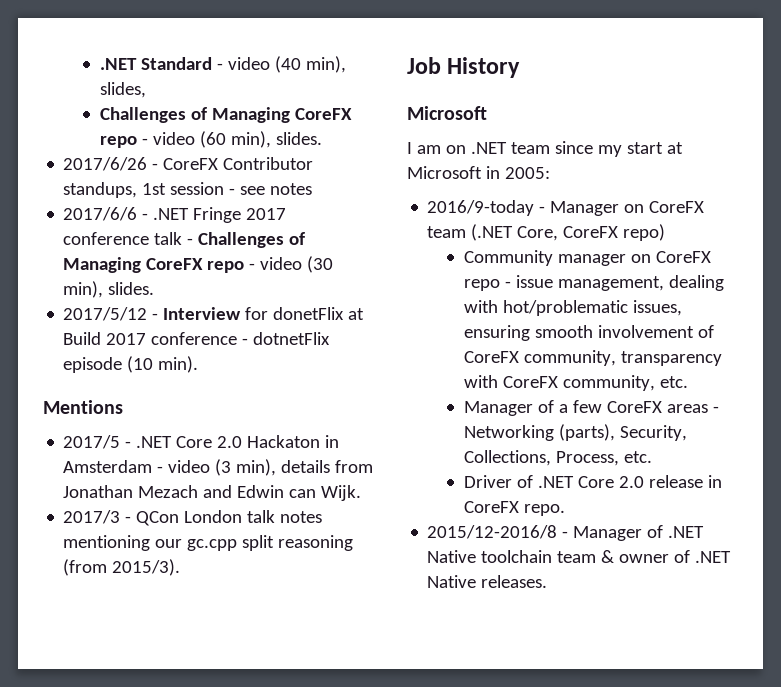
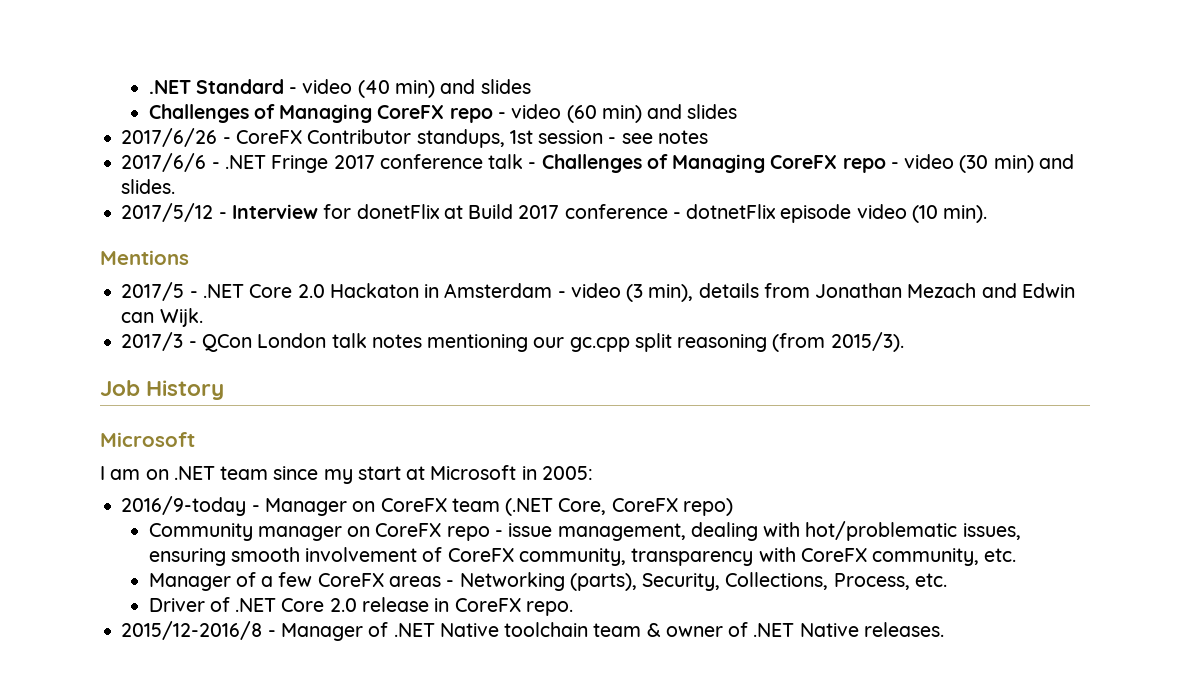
[305,56,346,73] [99,82,146,98] min), slides, -> [394,79,531,98] min) and slides
[230,131,322,148] min), slides. -> [601,104,738,123] min) and slides
[63,281,104,298] min), -> [993,154,1074,173] min) and
(123, 365) none -> [856,204,907,219] video

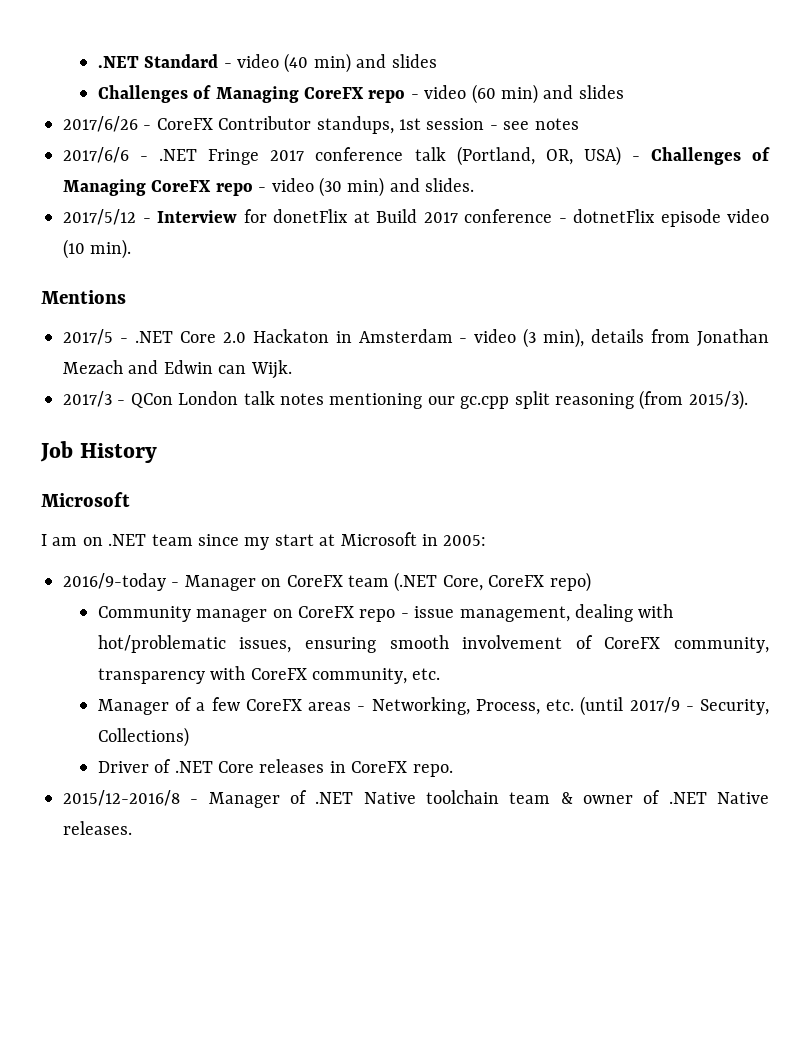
(524, 161) none -> [456,146,621,166] (Portland, OR, USA)
[459,572,947,591] Networking (parts), Security, Collections, Process, etc. -> [371,696,769,716] [97,727,189,747] Networking, Process, etc. (until 2017/9 - Security, Collections)
[329,597,429,612] 2.0 release -> [259,759,325,773] releases

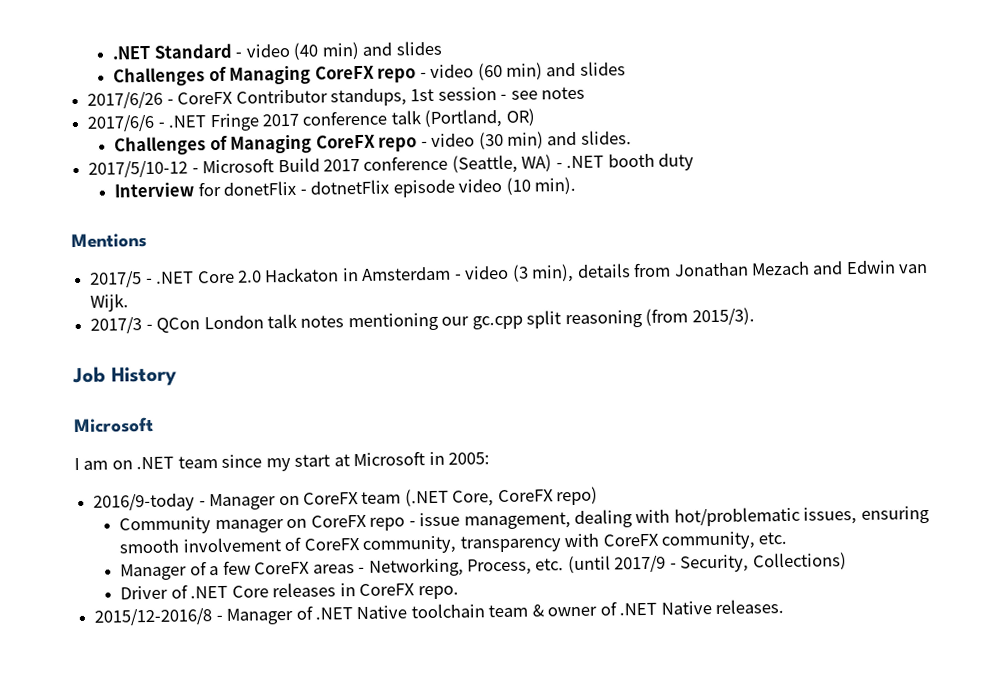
[545,146,640,166] OR, USA) - -> [505,108,535,126] OR) //
[63,209,552,225] 2017/5/12 - Interview for donetFlix at Build 2017 conference -> [88,153,695,178] [114,180,297,198] 2017/5/10-12 - Microsoft Build 2017 conference (Seattle, WA) - .NET booth duty // Interview for donetFlix
[218,365,247,374] can -> [898,263,929,274] van

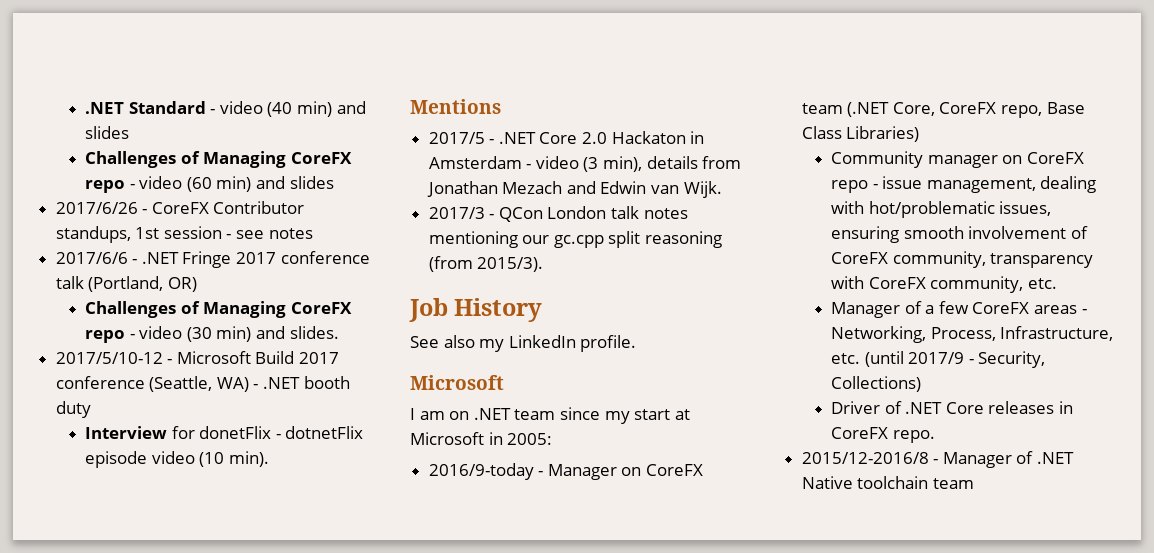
(177, 376) none -> [410,335,637,352] // See also my LinkedIn profile.
[556,486,599,506] repo) -> [1001,102,1085,118] [801,126,920,142] repo, Base Class Libraries)
(532, 567) none -> [1000,326,1114,341] Infrastructure,
[531,599,785,617] & owner of .NET Native releases. -> (974, 483) none

